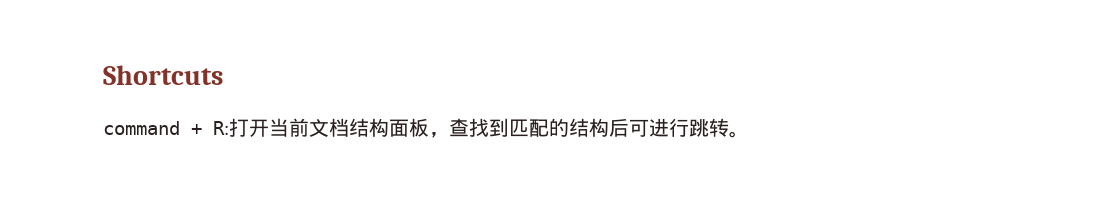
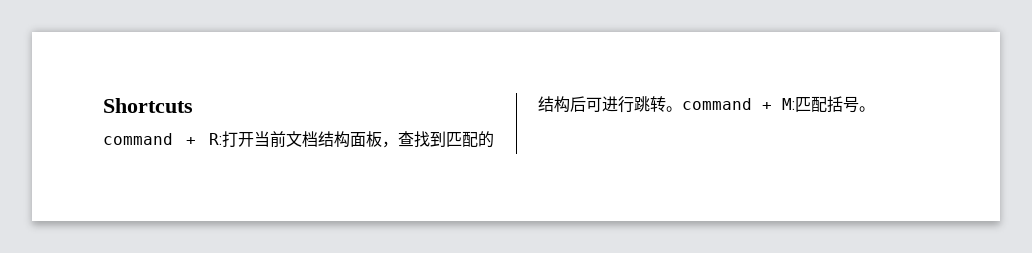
(749, 134) none -> [682,96,875,113] command + M:匹配括号。

